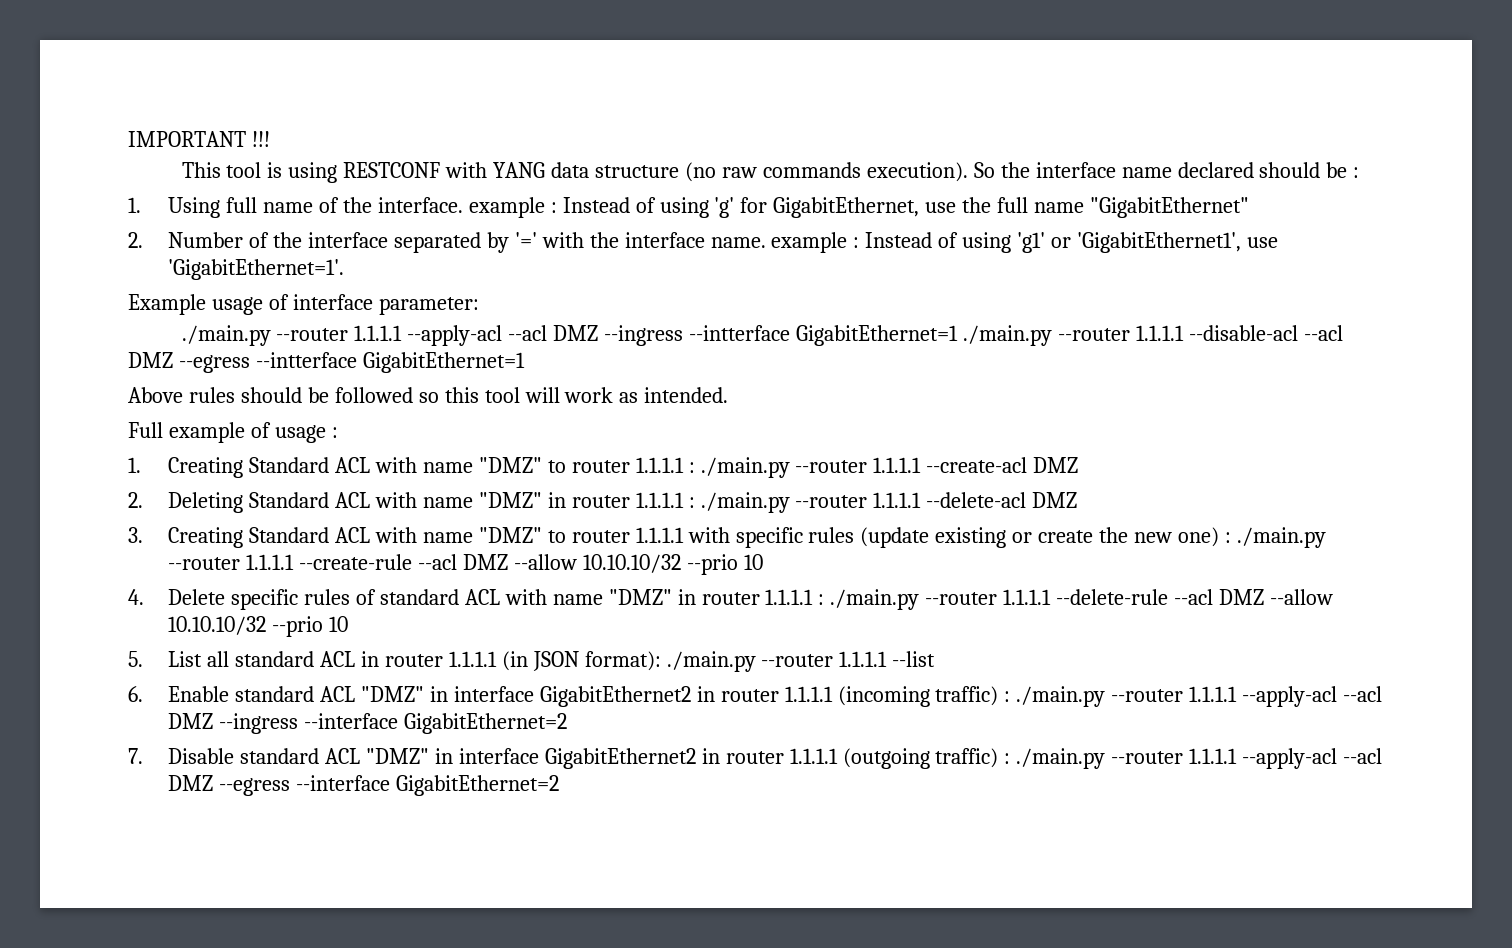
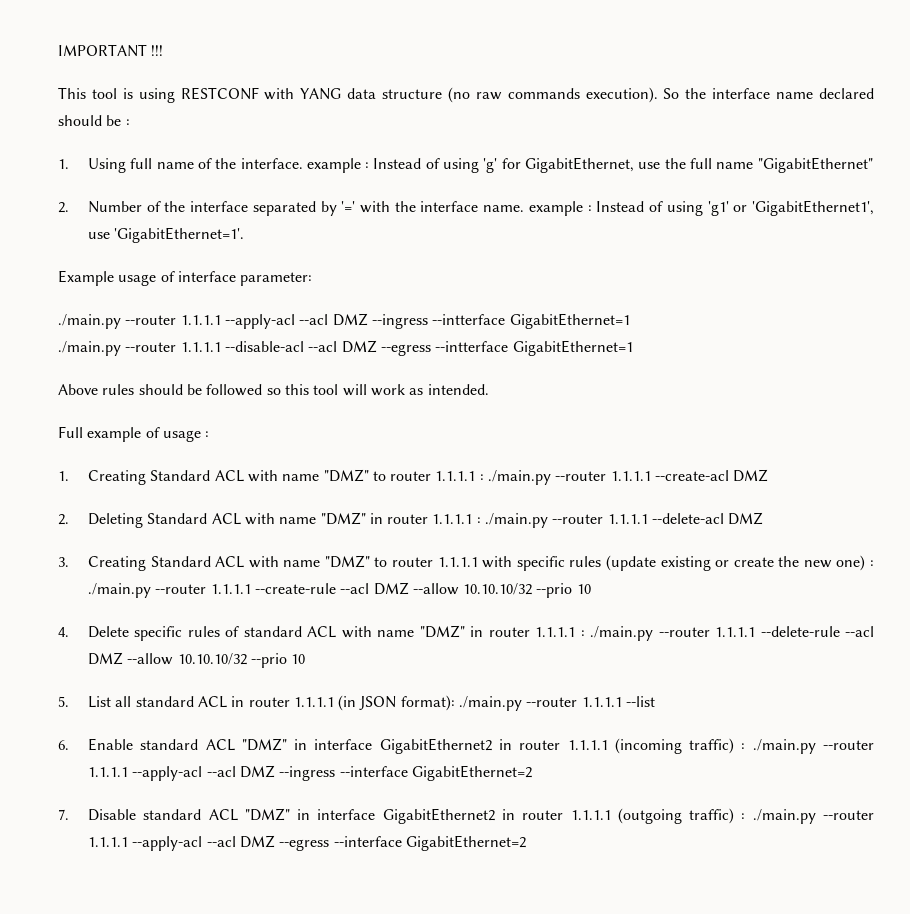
(959, 335) none -> (630, 321) //

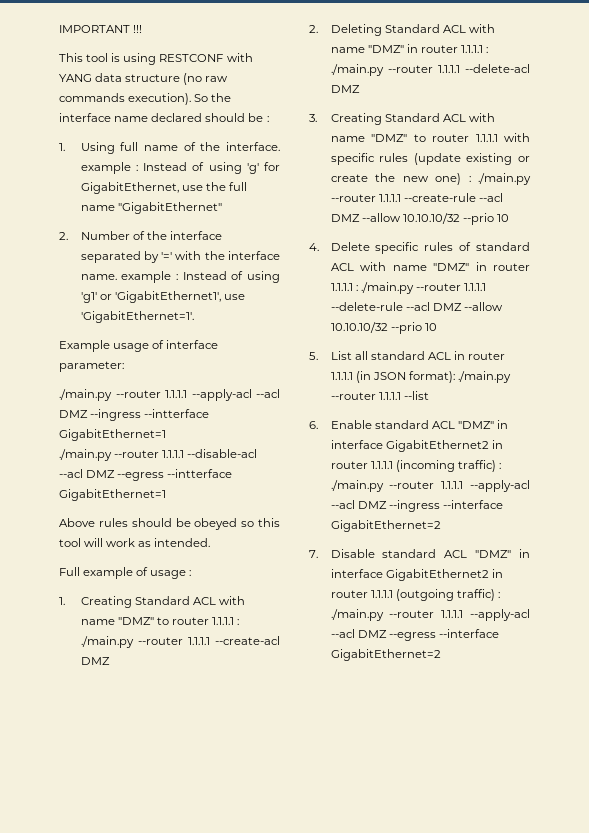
[206,384,263,396] followed -> [194,518,238,530] obeyed

